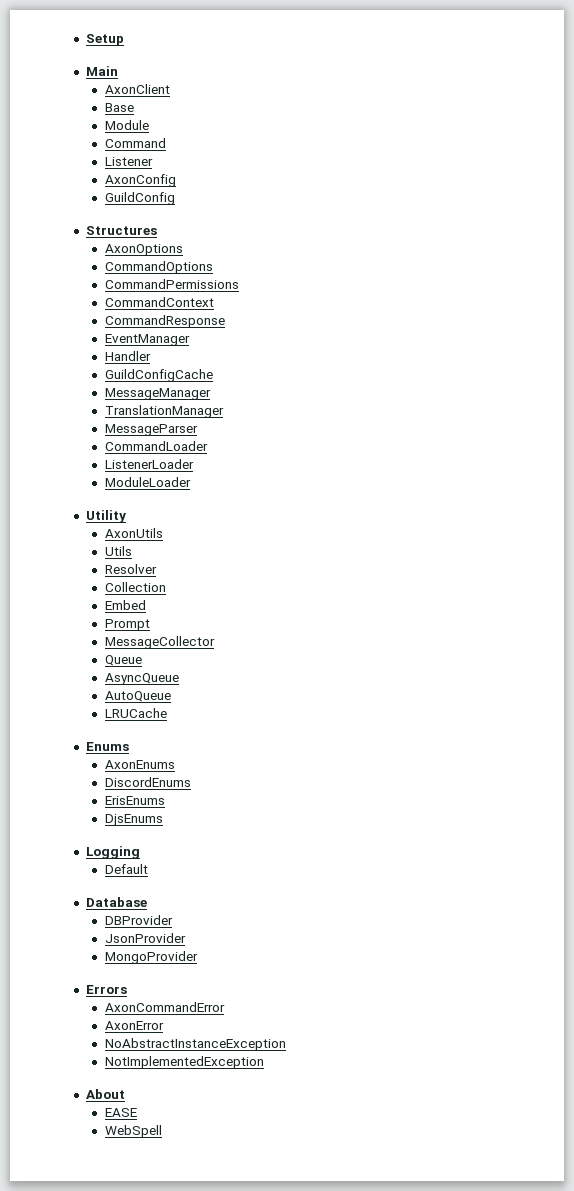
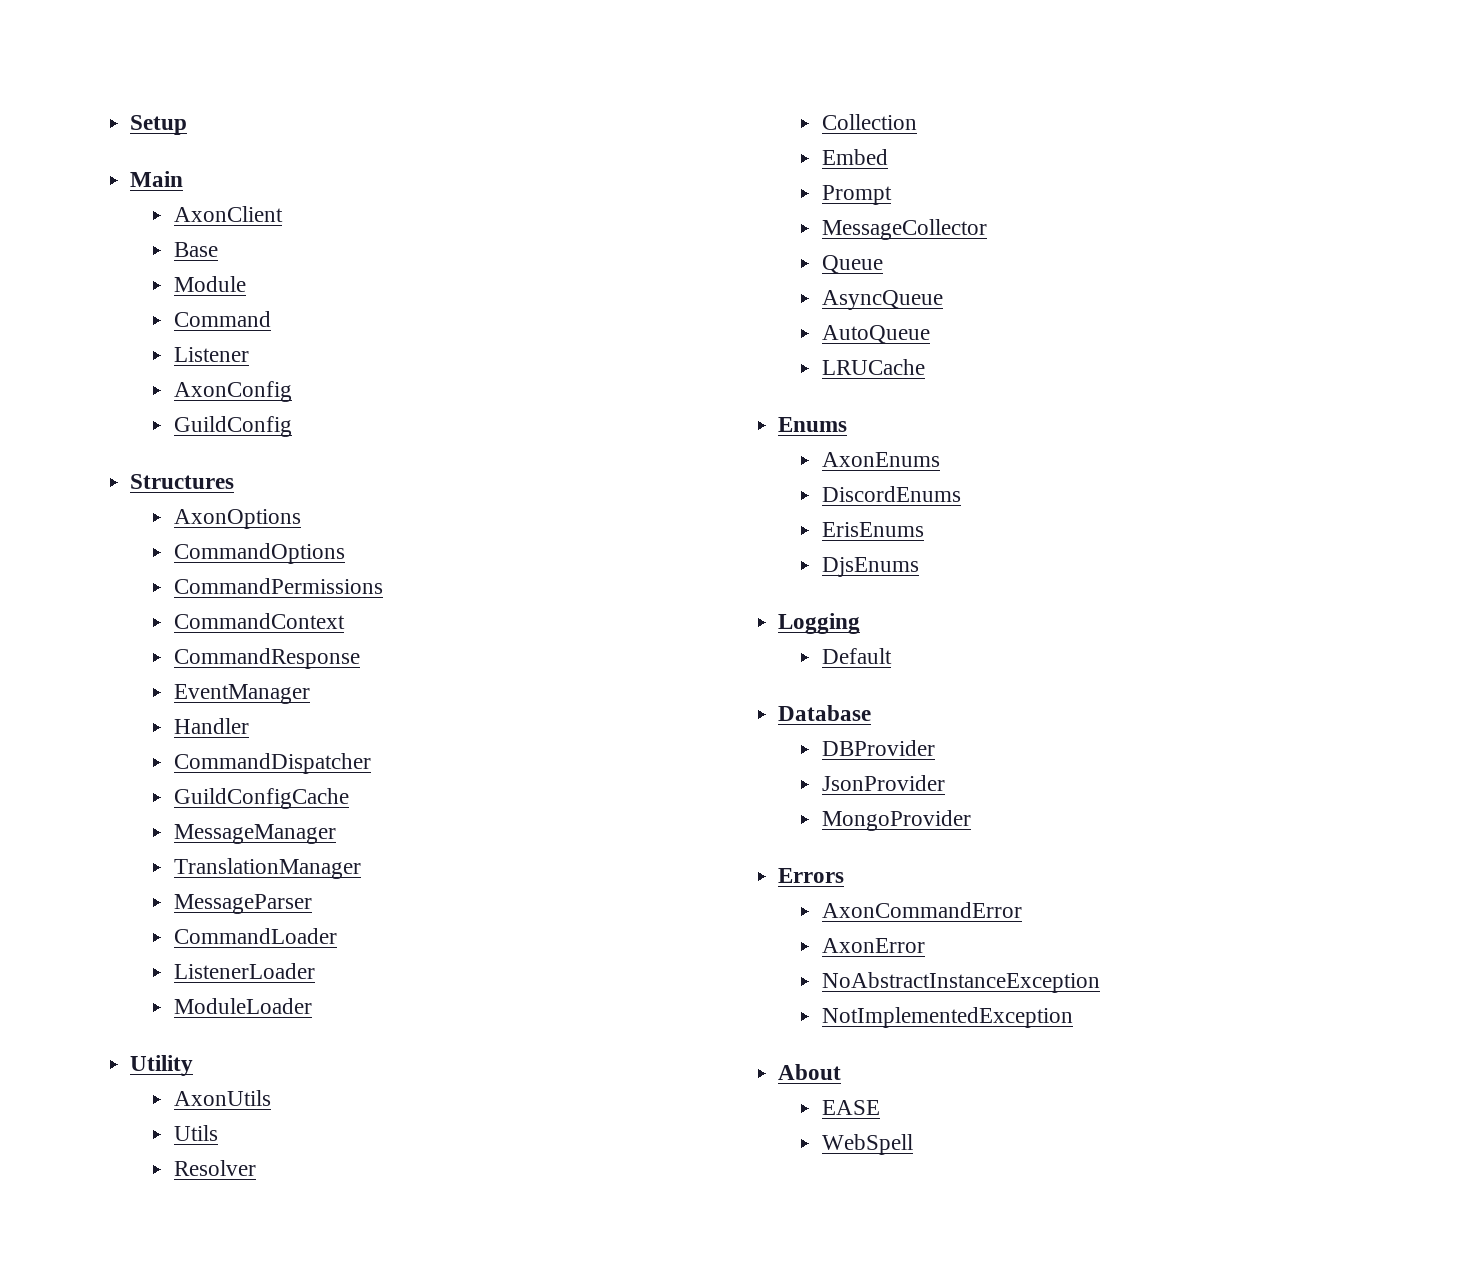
(151, 356) none -> [173,753,371,774] // CommandDispatcher

